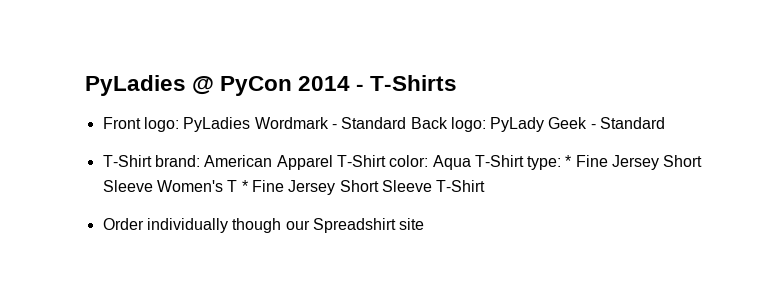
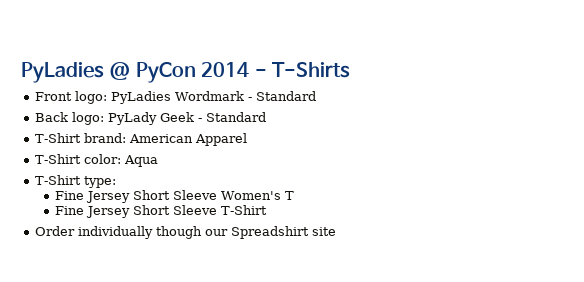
(407, 123) none -> (316, 96) //
(333, 162) none -> (247, 139) //
(471, 162) none -> (158, 161) //
[565,155,572,167] * -> (116, 182) //
[241,180,248,192] * -> (295, 195) //

